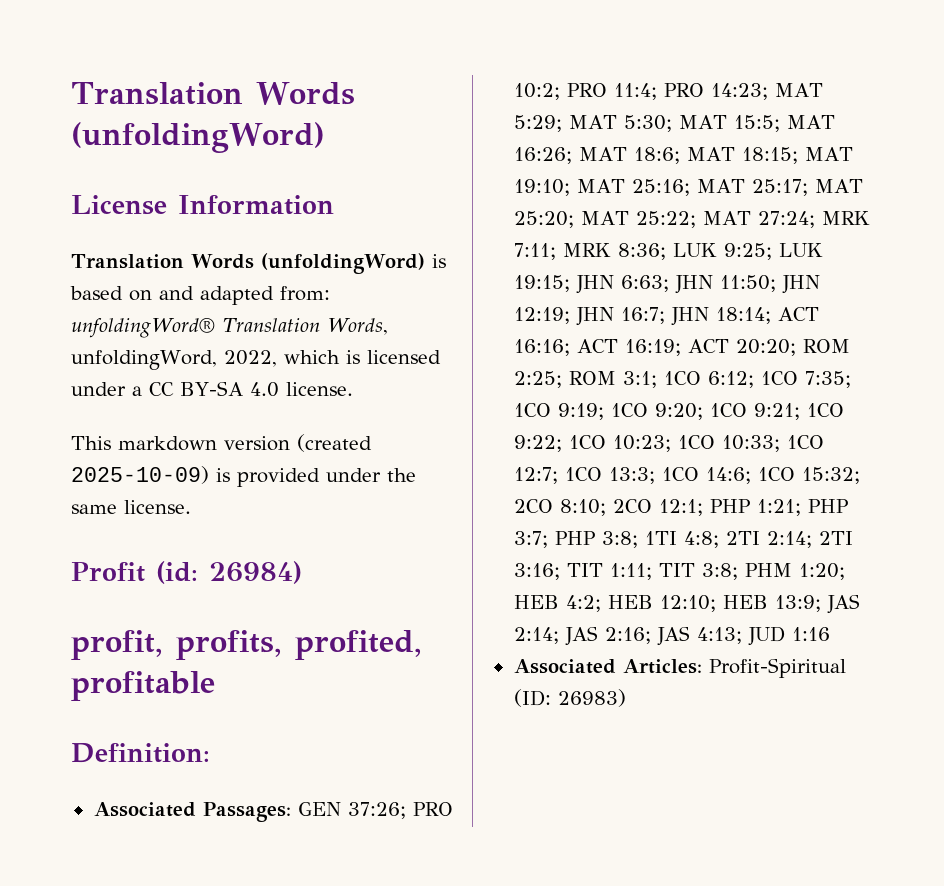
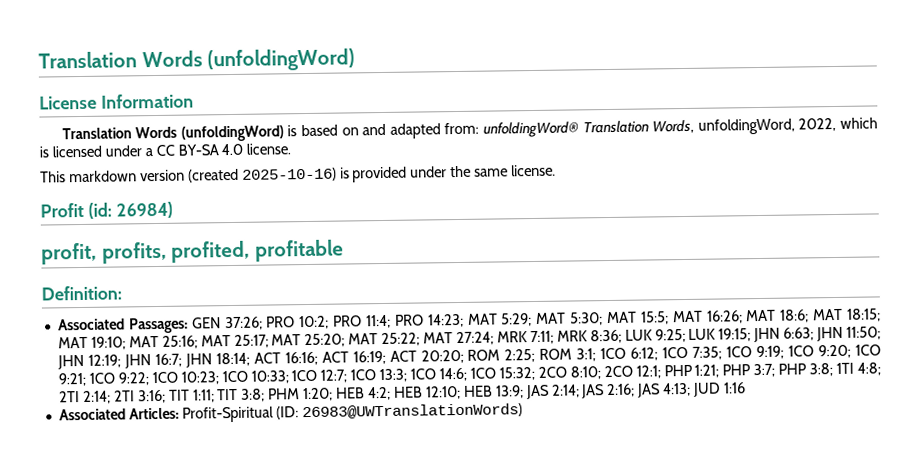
[71,466,209,484] 2025-10-09) -> [241,167,337,182] 2025-10-16)
[557,689,626,707] 26983) -> [301,403,523,420] 26983@UWTranslationWords)

